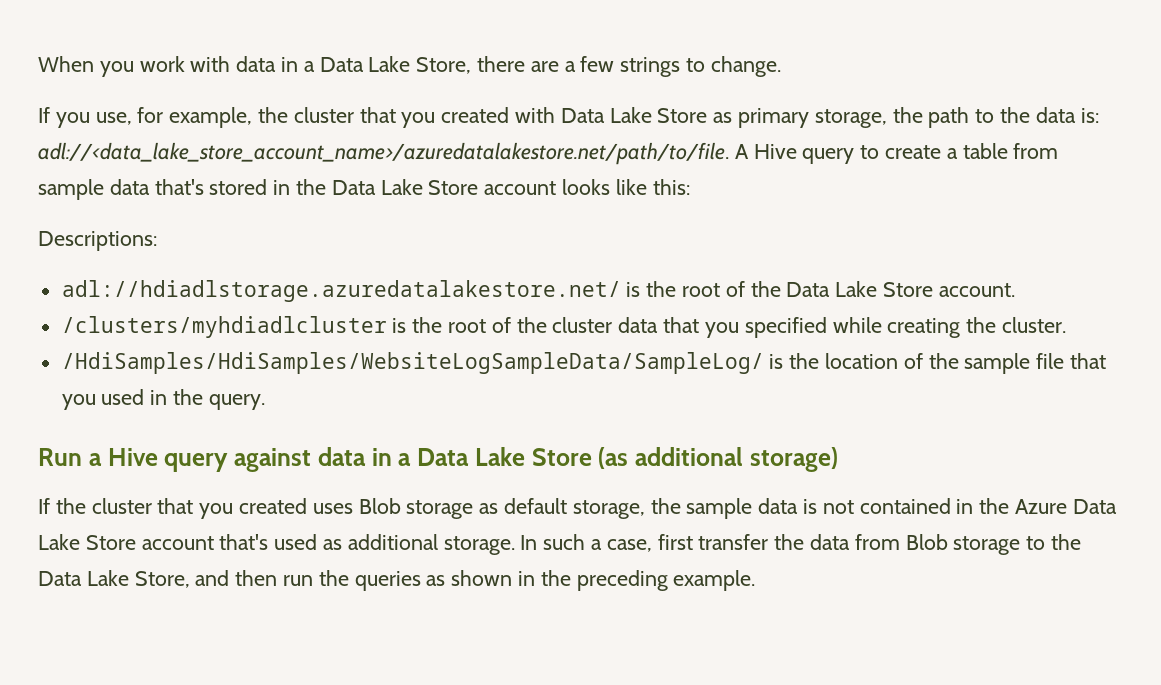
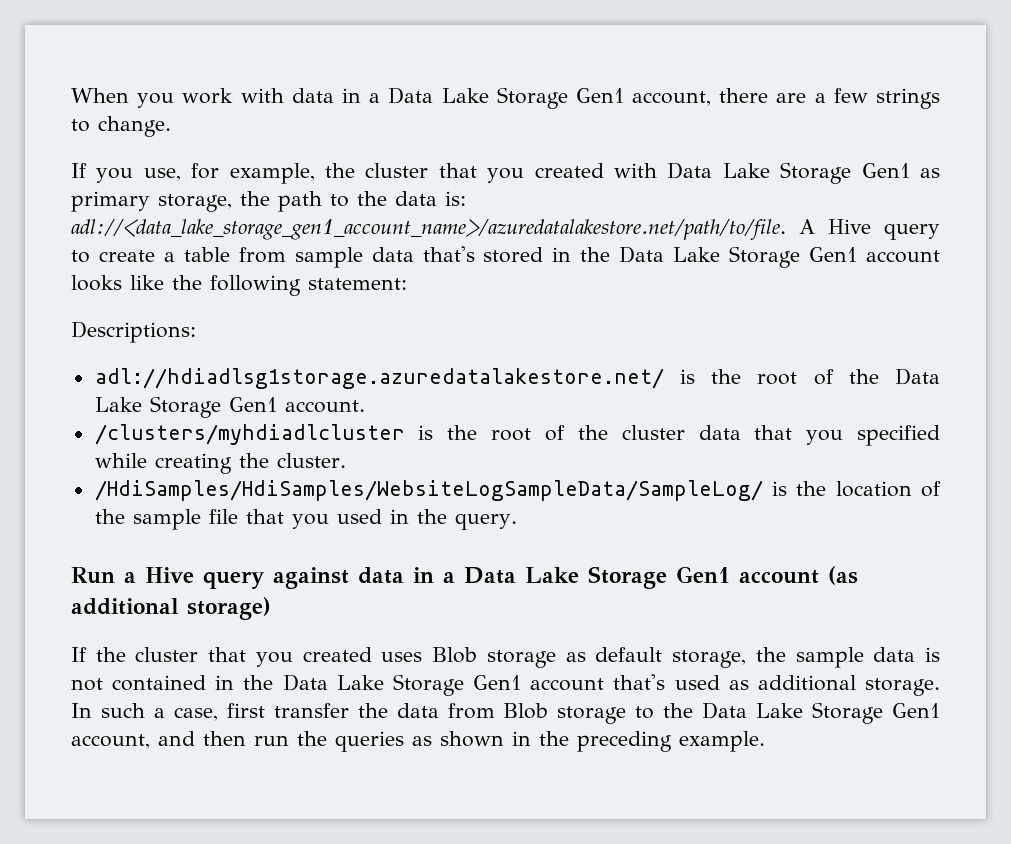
[416,57,472,74] Store, -> [496,87,712,109] Storage Gen1 account,
[657,108,708,123] Store -> [780,162,910,184] Storage Gen1
[38,142,729,165] adl://<data_lake_store_account_name>/azuredatalakestore.net/path/to/file. -> [71,219,786,240] adl://<data_lake_storage_gen1_account_name>/azuredatalakestore.net/path/to/file.
[428,180,479,195] Store -> [729,246,858,268] Storage Gen1
[652,179,690,195] this: -> [172,275,407,296] the following statement:
[61,280,621,302] adl://hdiadlstorage.azuredatalakestore.net/ -> [94,368,664,389] adl://hdiadlsg1storage.azuredatalakestore.net/
[883,282,934,297] Store -> [149,396,277,418] Storage Gen1
[531,448,592,466] Store -> [588,566,819,589] Storage Gen1 account
[1015,499,1117,514] [38,534,136,550] Azure Data Lake Store -> [282,674,522,696] Data Lake Storage Gen1
[134,571,190,588] Store, -> [812,702,940,724] [71,734,150,749] Storage Gen1 account,

